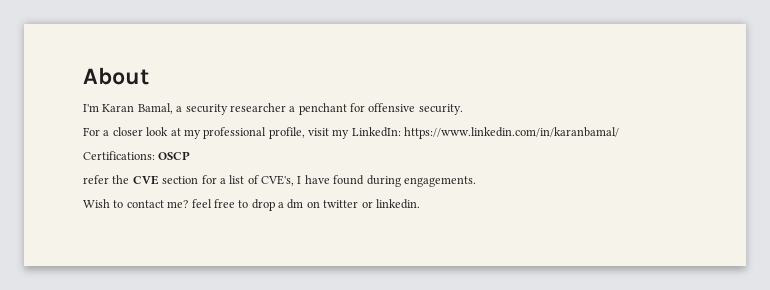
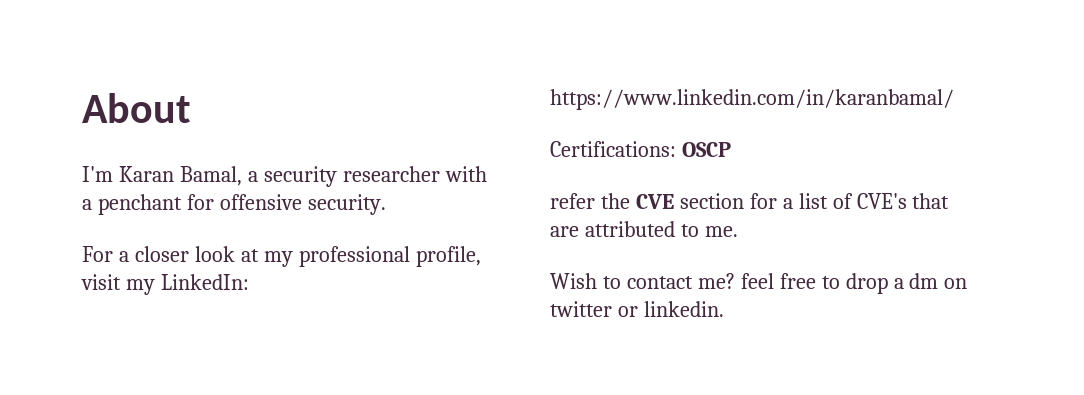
(286, 107) none -> [444,166,487,182] with
[261,175,476,187] CVE's, I have found during engagements. -> [856,193,950,209] [550,221,738,237] CVE's that are attributed to me.

